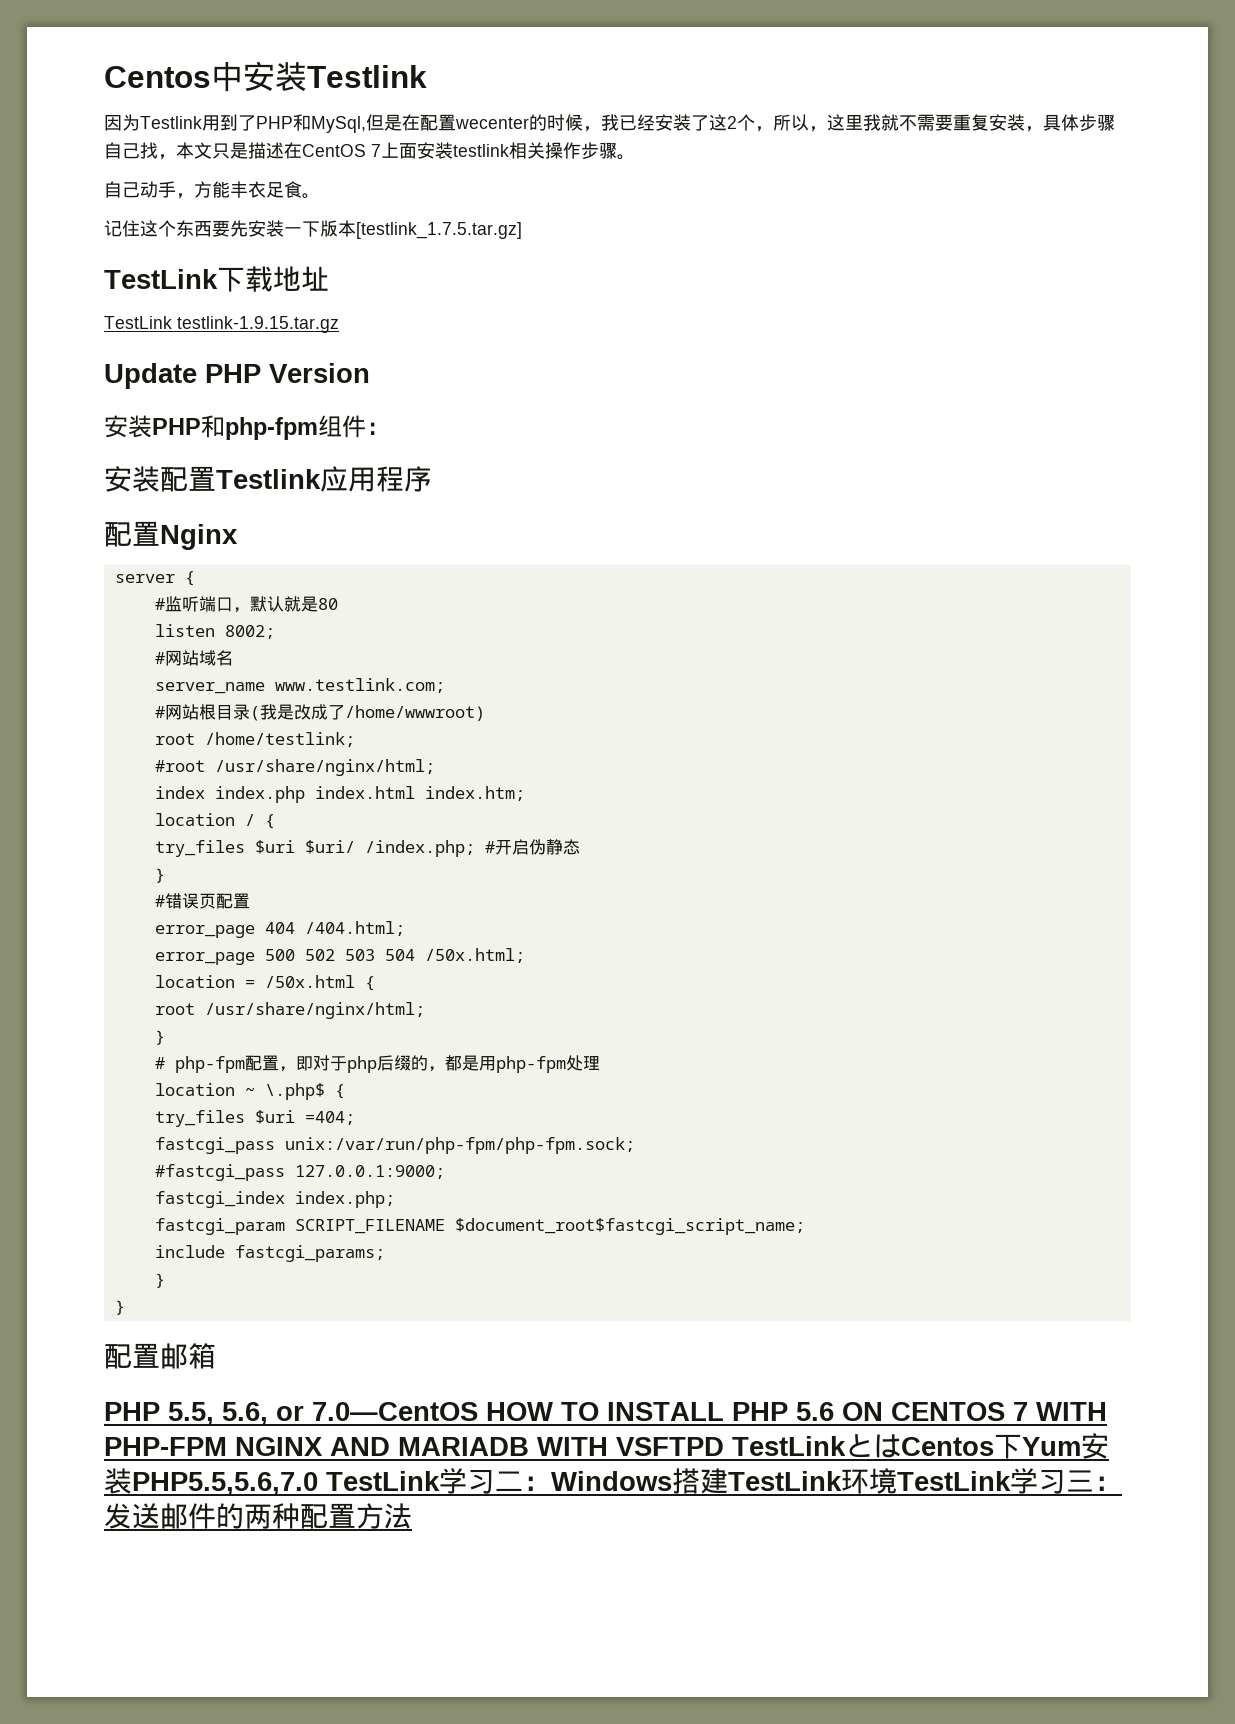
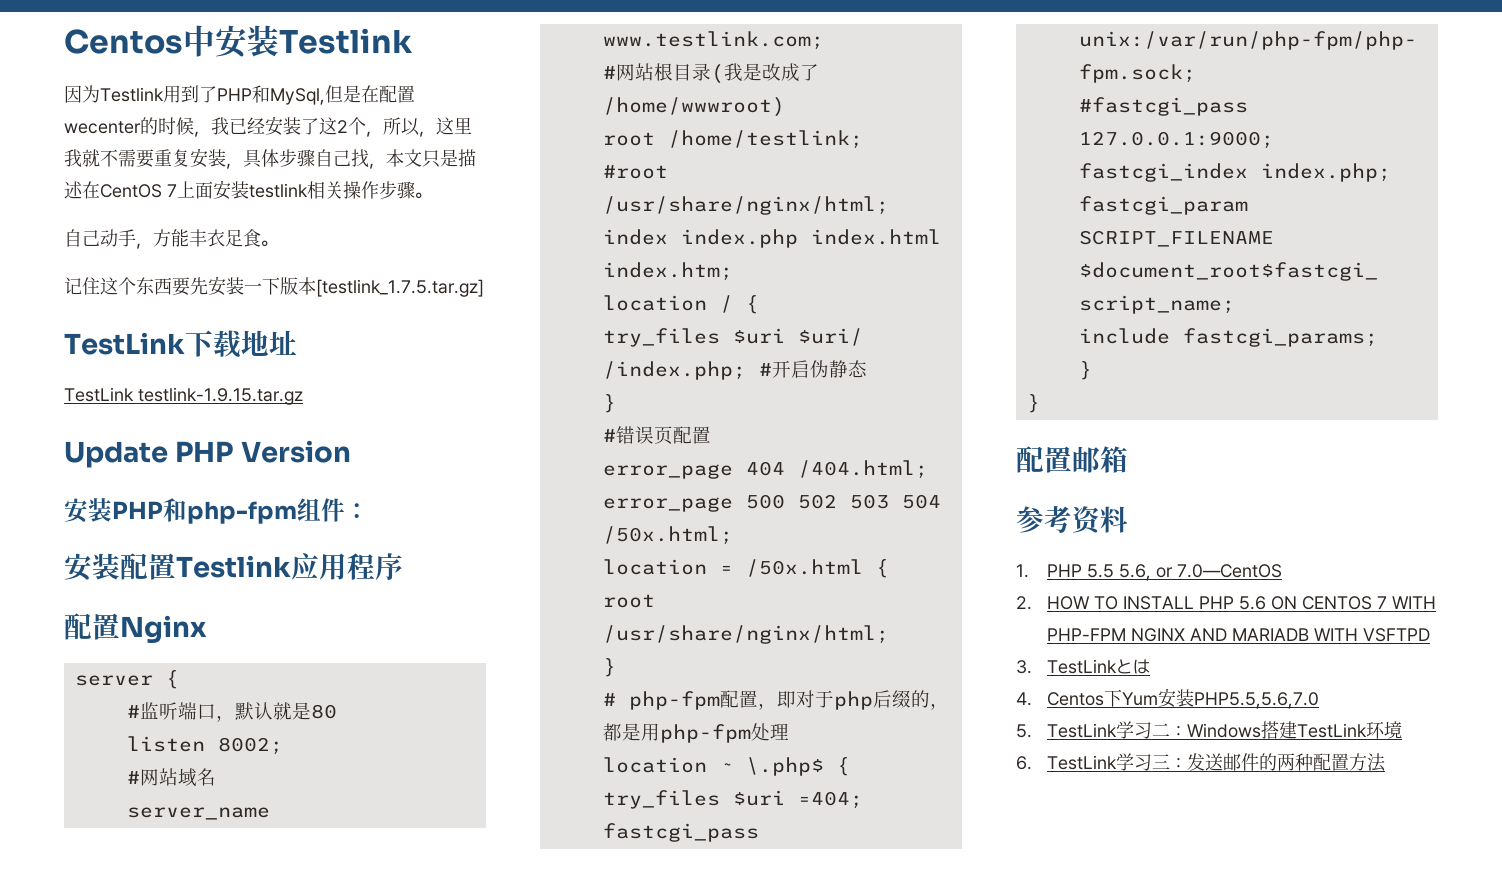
[104,1402,214,1426] PHP 5.5, -> [1016,506,1128,535] [1016,564,1114,578] 参考资料 // 1. PHP 5.5
(478, 1411) none -> [1016,596,1032,610] // 2.
(724, 1446) none -> [1016,660,1032,674] // 3.
(901, 1446) none -> [1016,692,1032,706] // 4.
(318, 1484) none -> [1016,724,1032,738] // 5.
(897, 1481) none -> [1016,756,1032,770] // 6.

